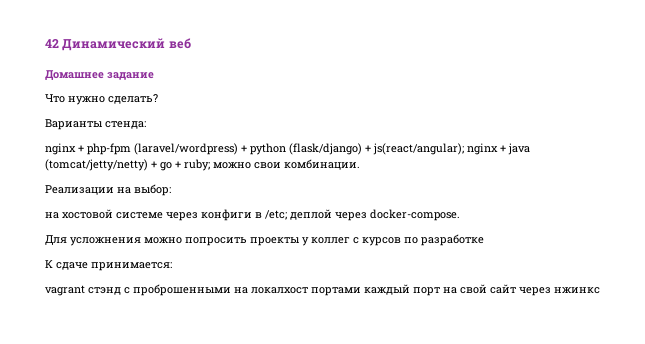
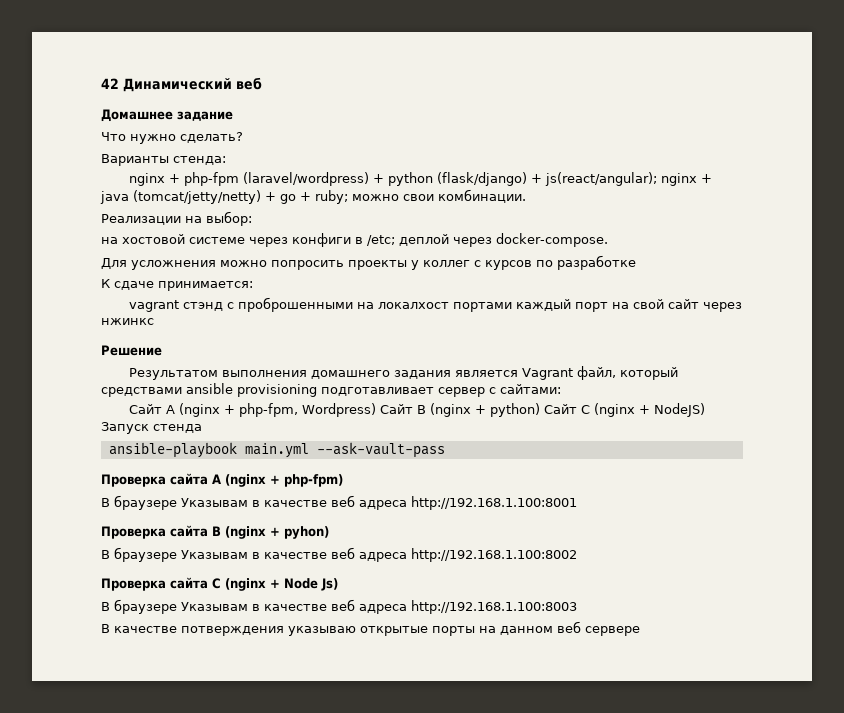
(600, 290) none -> [101,345,162,356] [129,366,679,380] [101,383,561,397] [129,403,706,417] [101,422,202,434] [108,442,445,458] [101,473,343,487] [101,495,577,510] [101,525,329,539] [101,547,577,562] [101,577,338,591] [101,599,577,614] [101,621,640,636] // Решение // Результатом выполнения домашнего задания является Vagrant файл, который средствами ansible provisioning подготавливает сервер с сайтами: // Сайт A (nginx + php-fpm, Wordpress) Сайт B (nginx + python) Сайт C (nginx + NodeJS) Запуск стенда // ansible-playbook main.yml --ask-vault-pass // Проверка сайта A (nginx + php-fpm) // В браузере Указывам в качестве веб адреса http://192.168.1.100:8001 // Проверка сайта B (nginx + pyhon) // В браузере Указывам в качестве веб адреса http://192.168.1.100:8002 // Проверка сайта C (nginx + Node Js) // В браузере Указывам в качестве веб адреса http://192.168.1.100:8003 // В качестве потверждения указываю открытые порты на данном веб сервере

